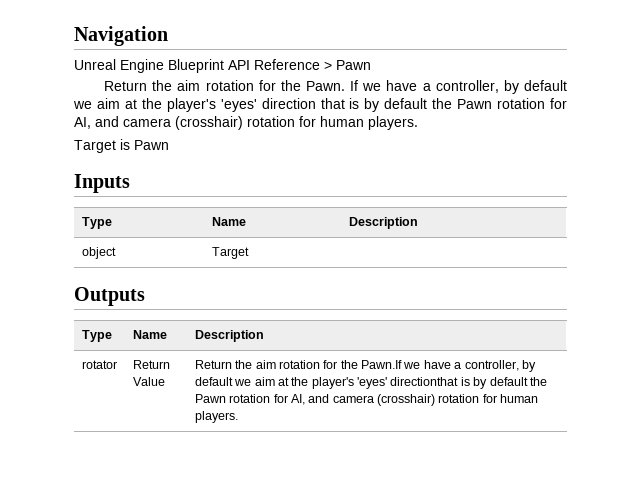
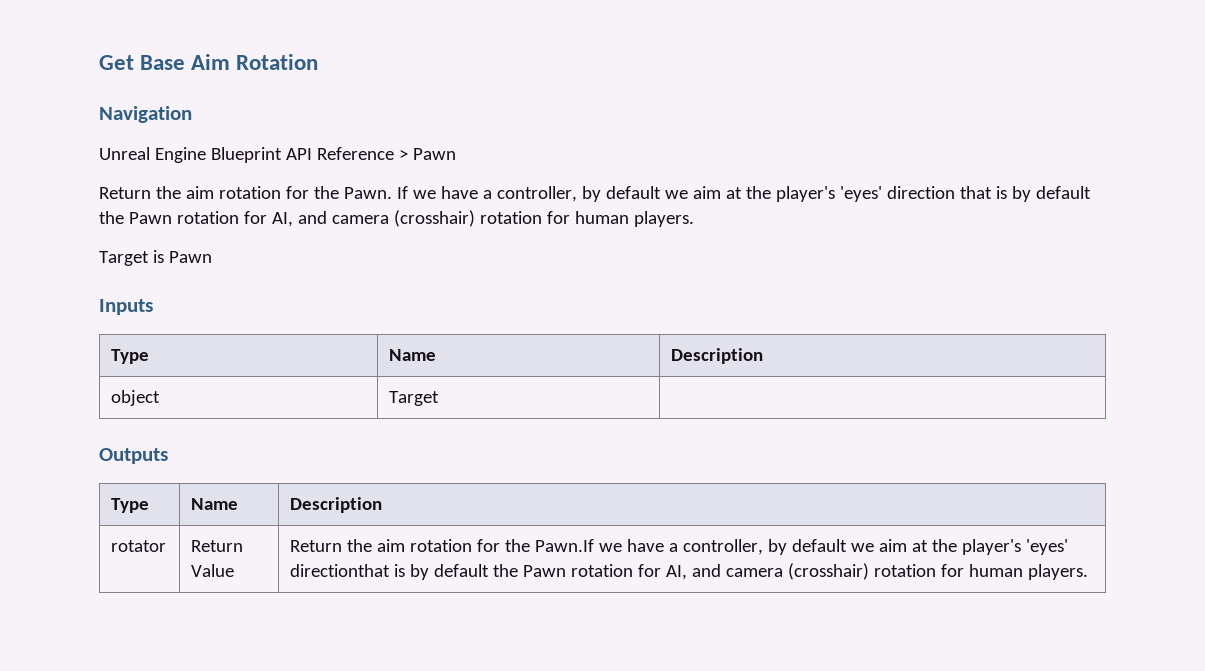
(74, 36) none -> [99,54,319,70] Get Base Aim Rotation //

